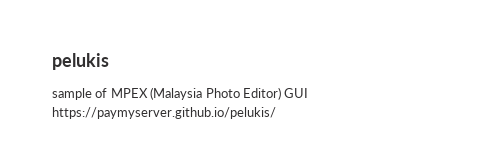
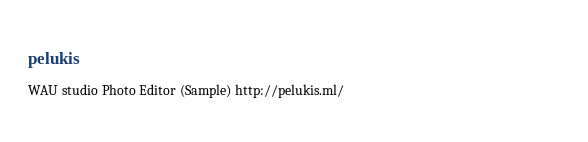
[52,87,309,100] [52,107,276,119] sample of MPEX (Malaysia Photo Editor) GUI https://paymyserver.github.io/pelukis/ -> [28,84,344,98] WAU studio Photo Editor (Sample) http://pelukis.ml/

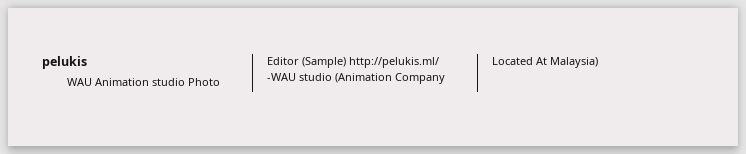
(58, 90) none -> [95,78,150,86] Animation
(344, 91) none -> [267,73,445,84] [492,57,598,68] -WAU studio (Animation Company Located At Malaysia)

